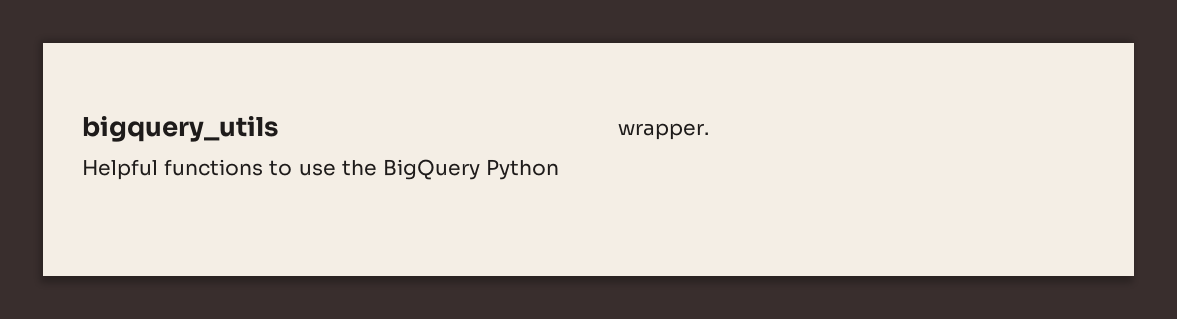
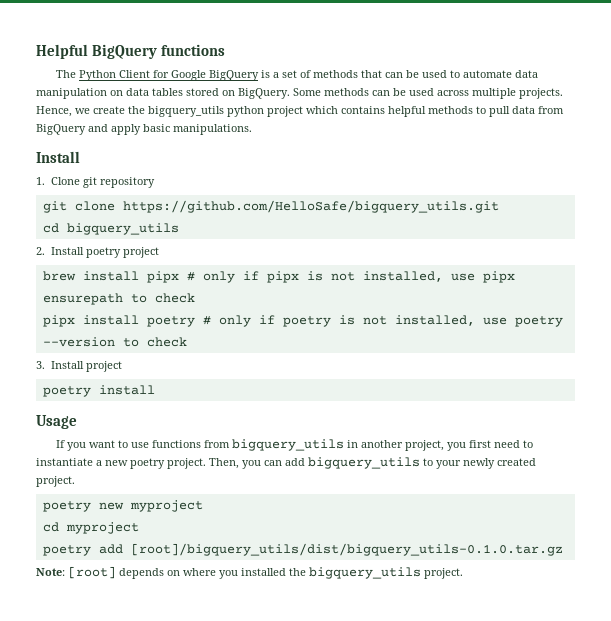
[82,116,278,142] [82,159,559,180] [618,123,709,140] bigquery_utils // Helpful functions to use the BigQuery Python wrapper. -> [36,44,225,59] [55,70,538,81] [36,88,563,99] [36,106,564,117] [36,124,252,135] [36,151,80,163] [36,177,155,188] [42,200,499,213] [42,223,179,235] [36,247,159,258] [42,271,515,283] [42,293,195,305] [42,315,563,327] [42,337,187,347] [36,361,122,372] [42,385,155,397] [36,415,77,429] [55,439,533,451] [36,457,536,469] [36,476,75,487] [42,500,203,512] [42,522,139,534] [42,543,563,556] [36,566,463,579] Helpful BigQuery functions // The Python Client for Google BigQuery is a set of methods that can be used to automate data manipulation on data tables stored on BigQuery. Some methods can be used across multiple projects. Hence, we create the bigquery_utils python project which contains helpful methods to pull data from BigQuery and apply basic manipulations. // Install // 1. Clone git repository // git clone https://github.com/HelloSafe/bigquery_utils.git // cd bigquery_utils // 2. Install poetry project // brew install pipx # only if pipx is not installed, use pipx ensurepath to check // pipx install poetry # only if poetry is not installed, use poetry --version to check // 3. Install project // poetry install // Usage // If you want to use functions from bigquery_utils in another project, you first need to instantiate a new poetry project. Then, you can add bigquery_utils to your newly created project. // poetry new myproject // cd myproject // poetry add [root]/bigquery_utils/dist/bigquery_utils-0.1.0.tar.gz // Note: [root] depends on where you installed the bigquery_utils project.

